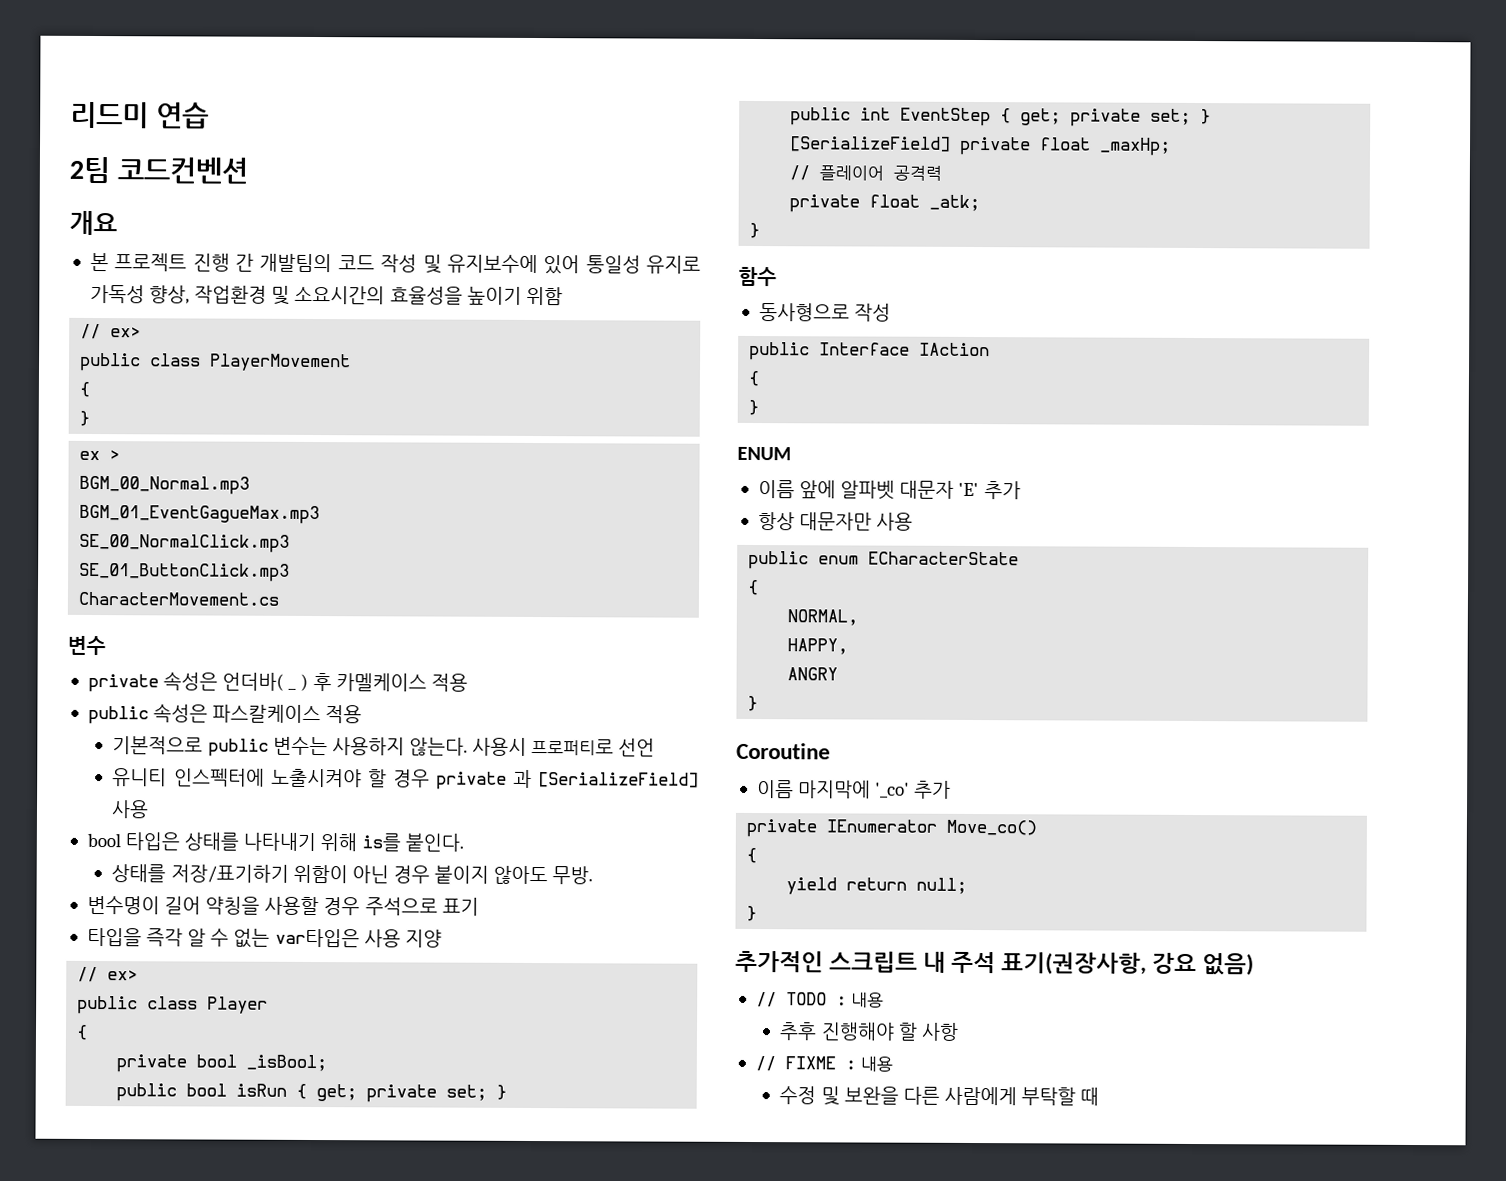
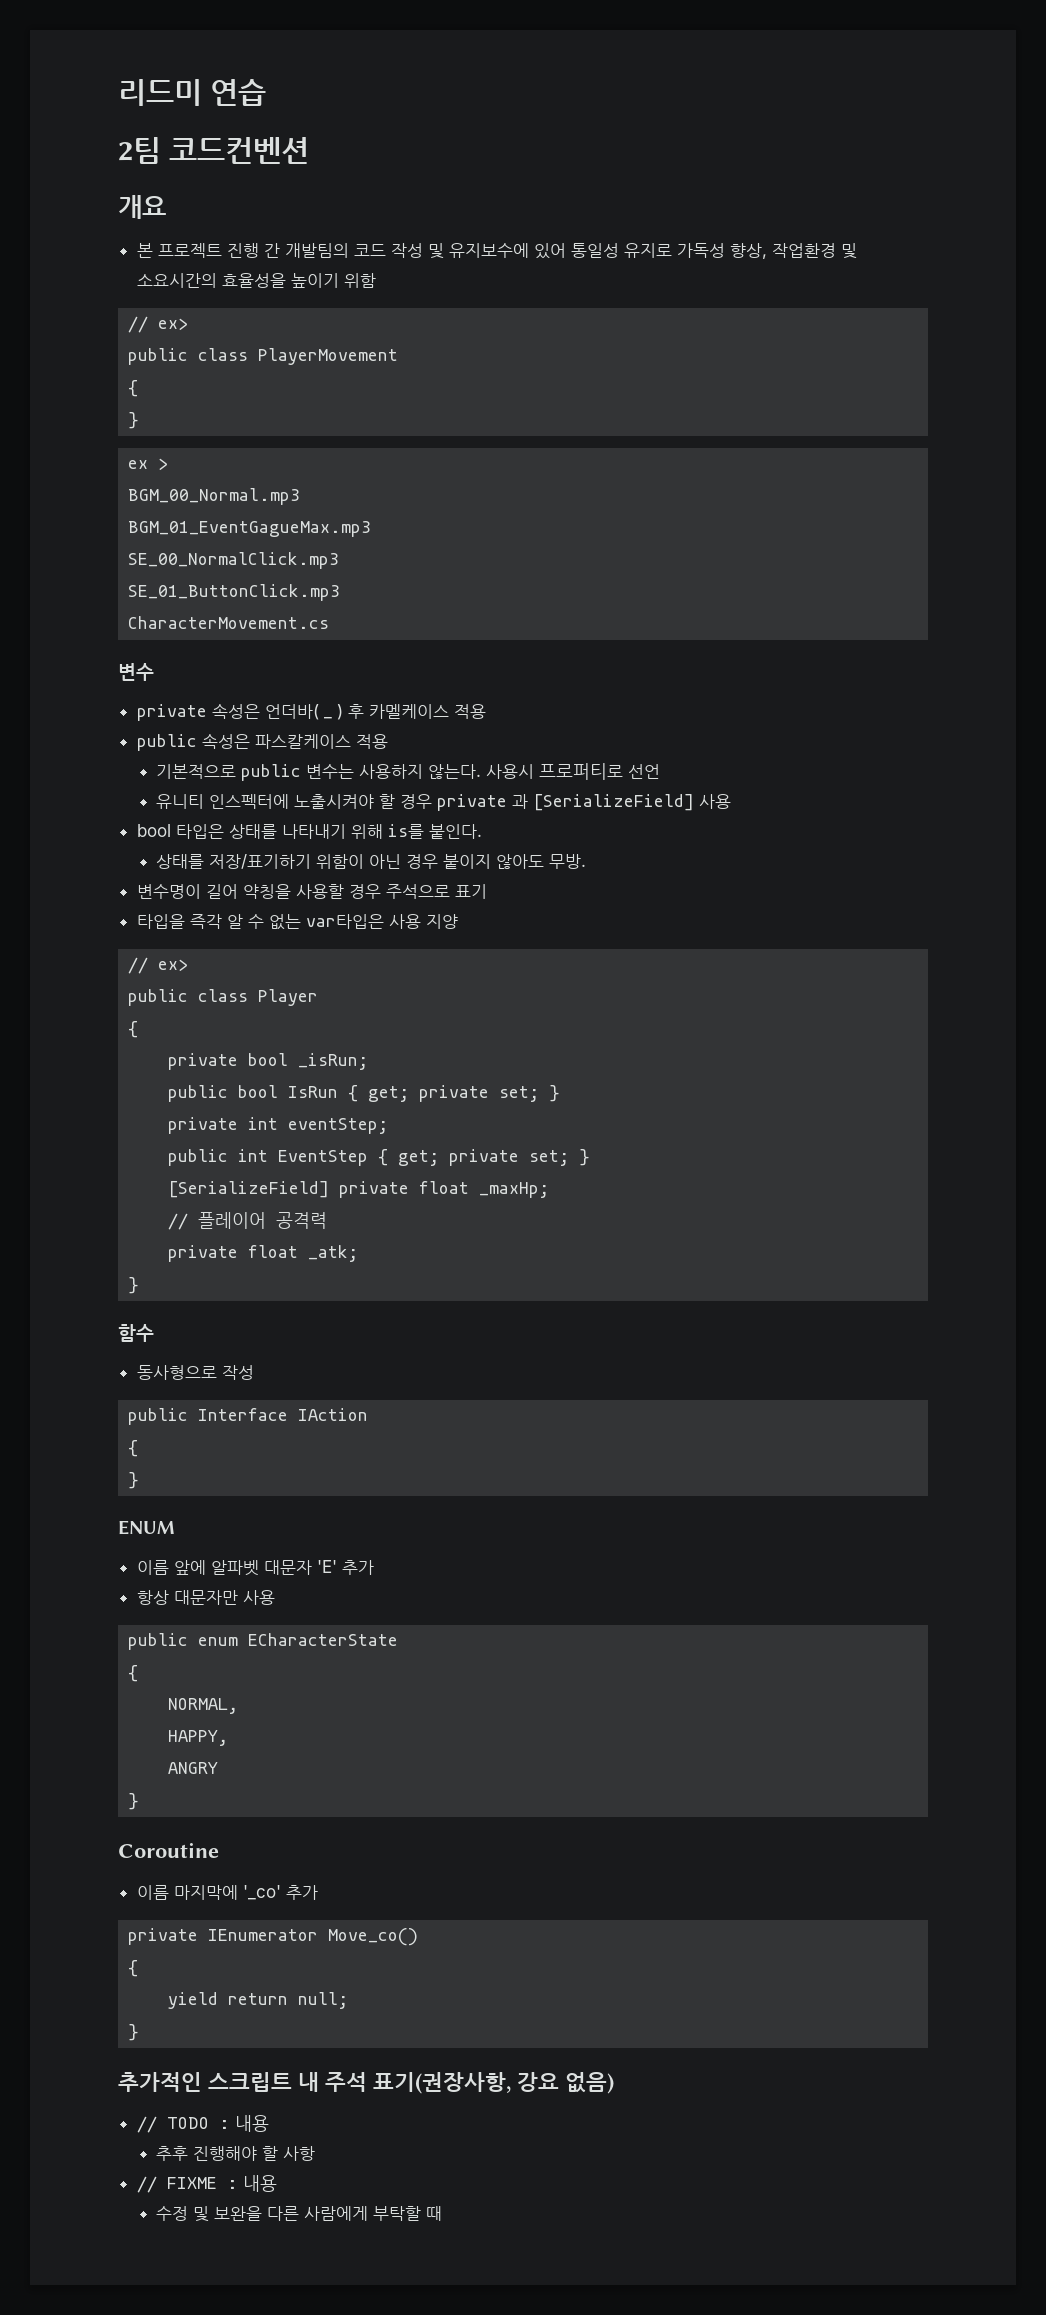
[246,1054,328,1072] _isBool; -> [298,1053,369,1070] _isRun;
[236,1083,508,1103] isRun { get; private set; } -> [288,1085,561,1102] [168,1117,389,1134] IsRun { get; private set; } // private int eventStep;

